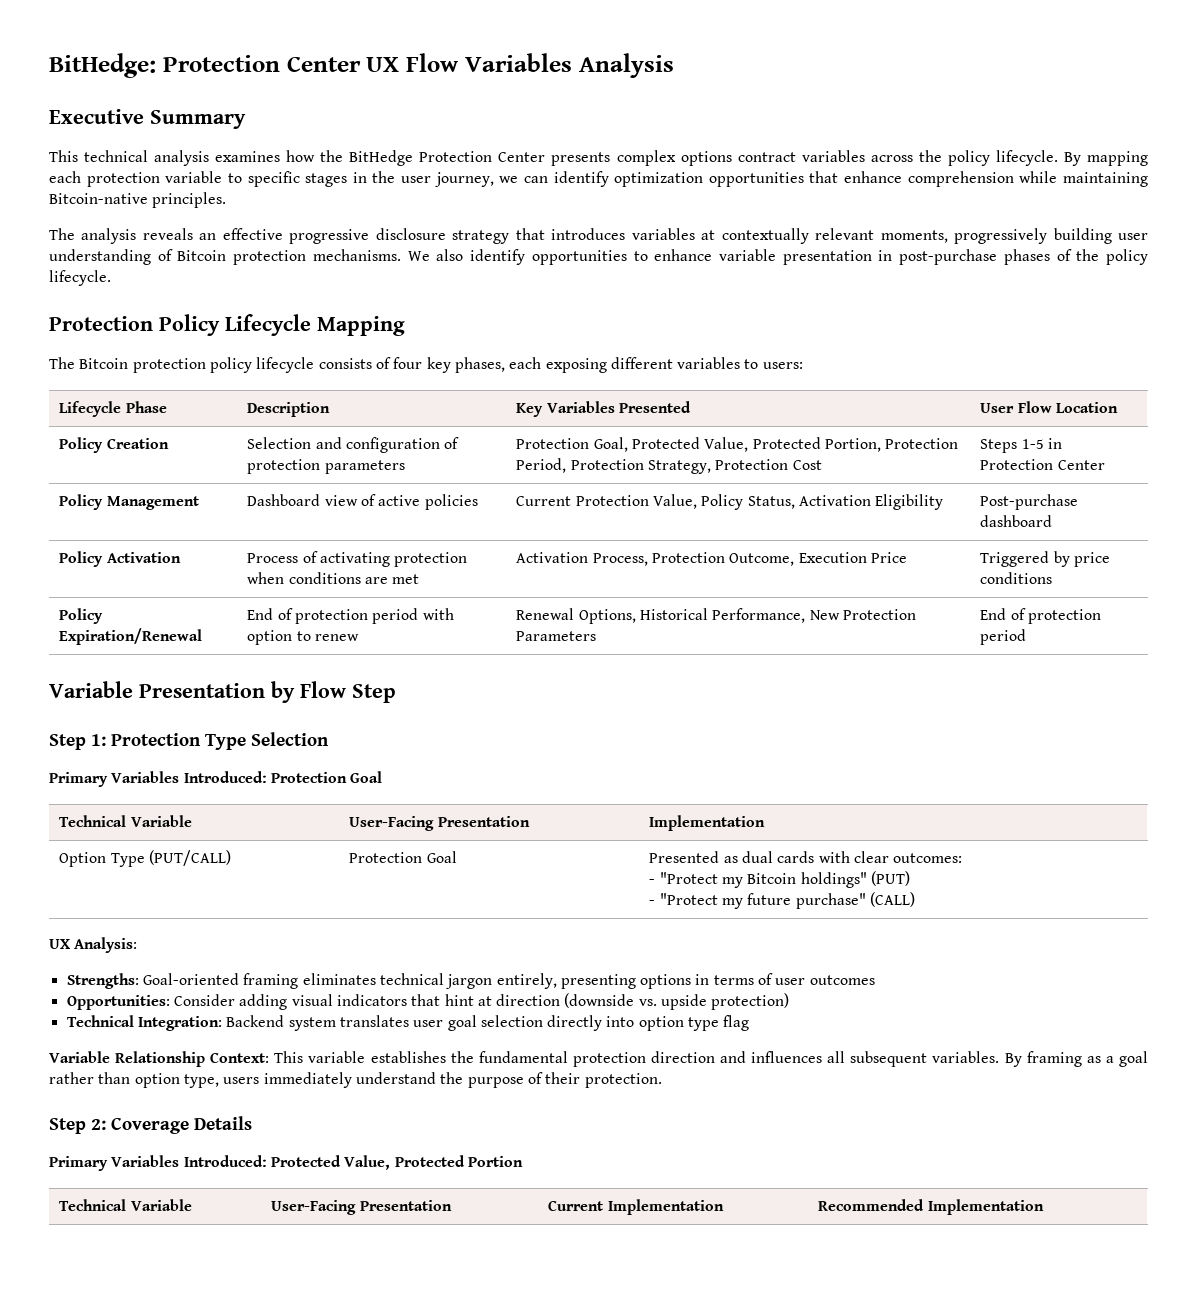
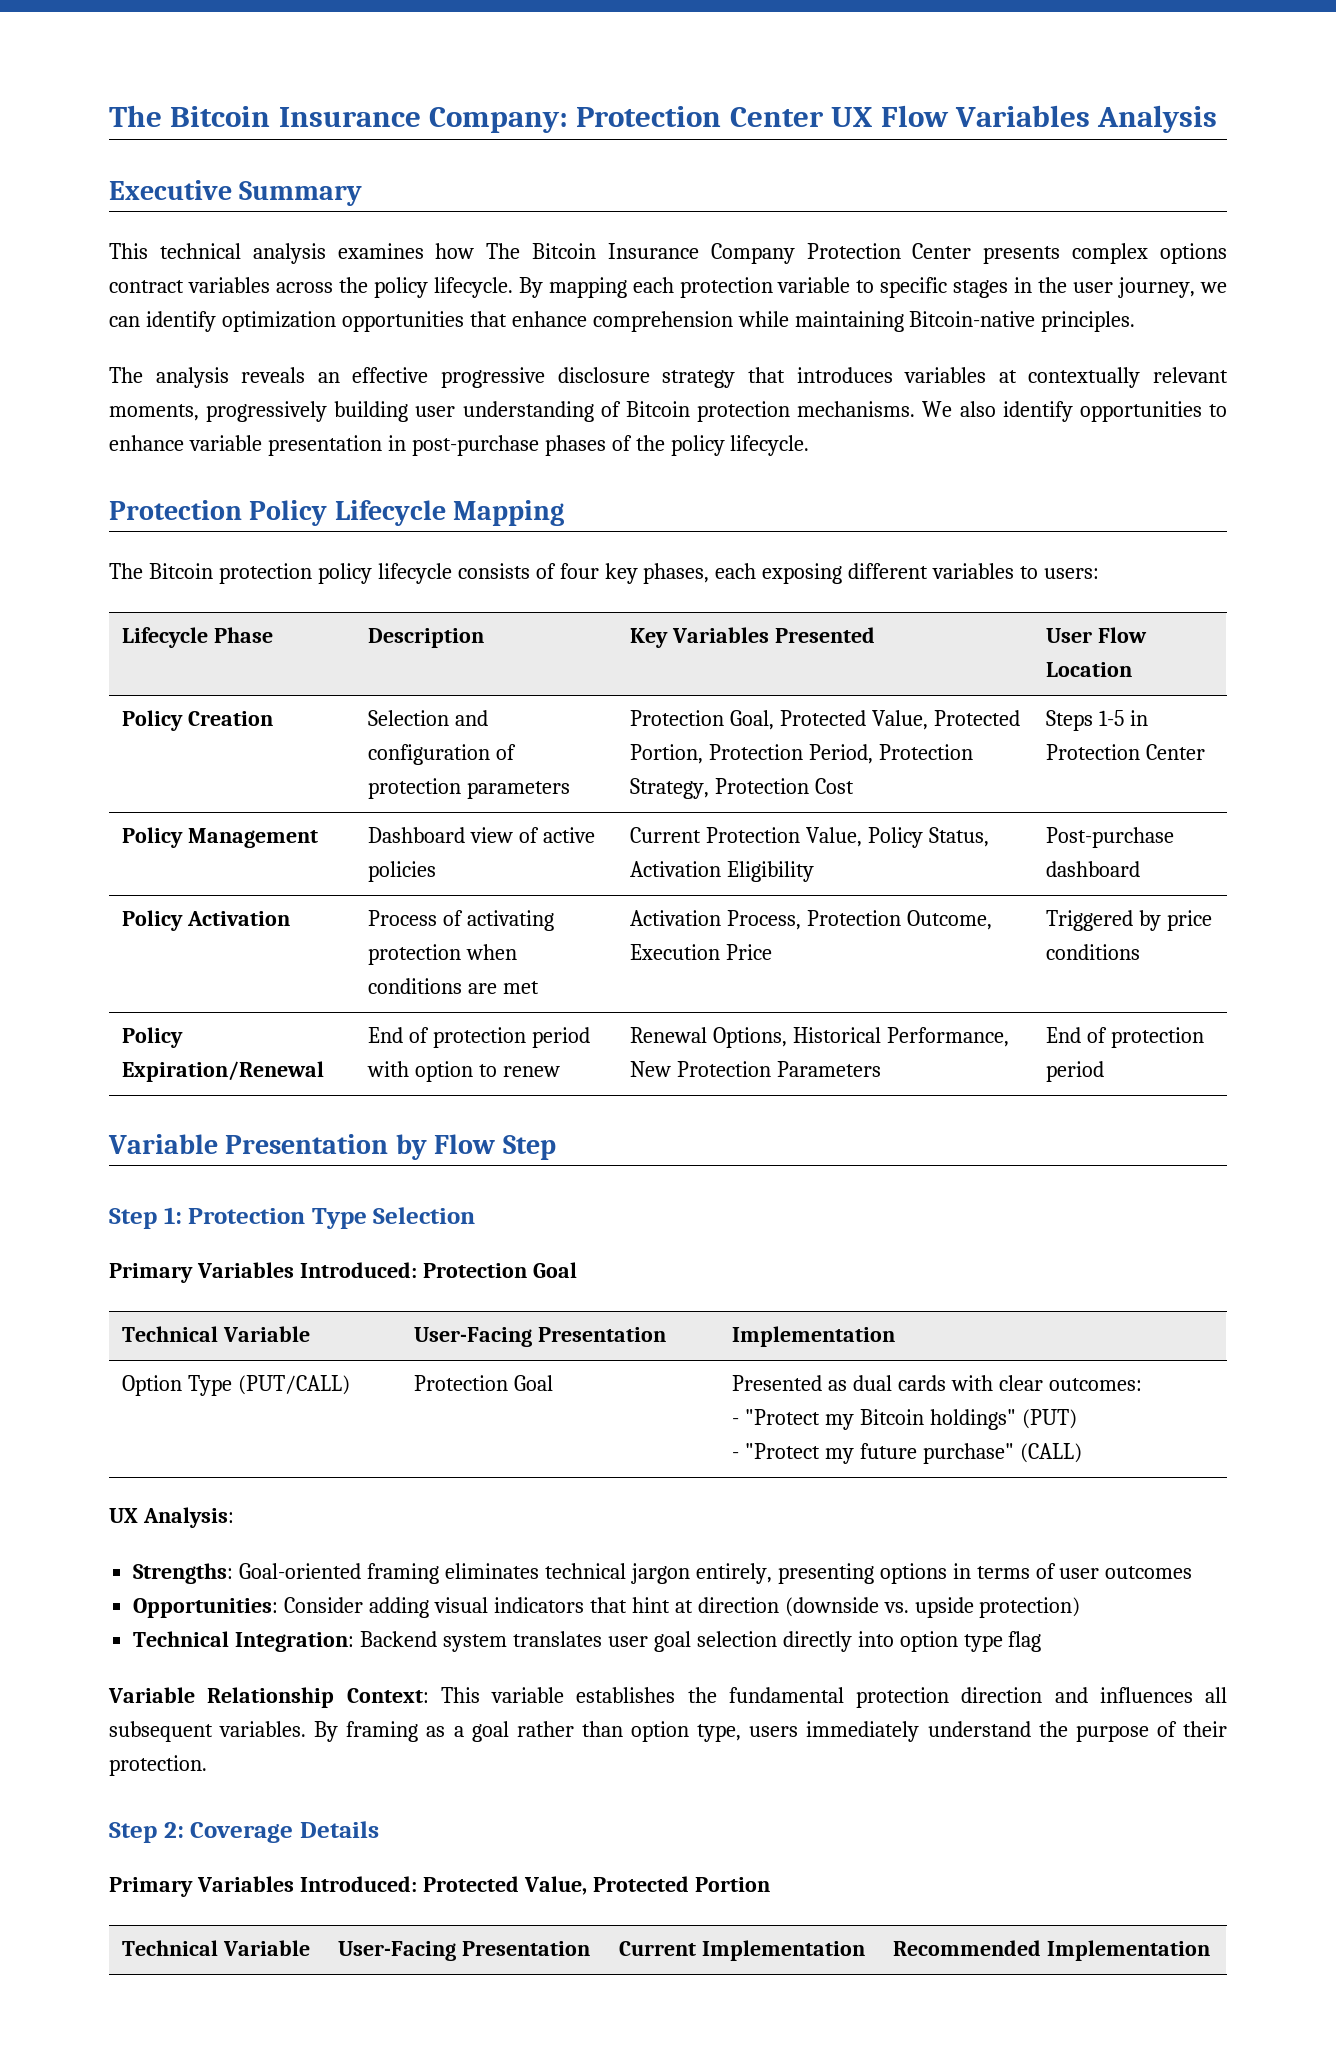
[49,53,156,78] BitHedge: -> [109,105,569,133] The Bitcoin Insurance Company:
[320,150,414,166] the BitHedge -> [486,243,795,264] The Bitcoin Insurance Company

